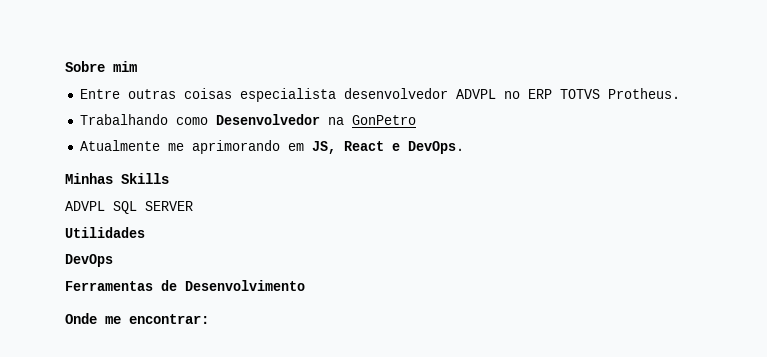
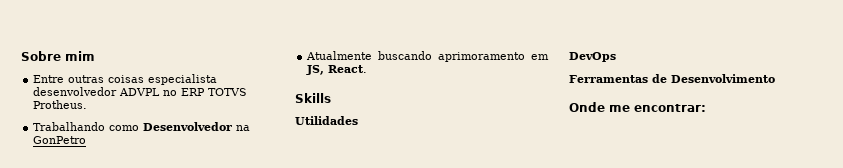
[167,140,464,154] [65,173,169,184] [65,201,193,214] me aprimorando em JS, React e DevOps. // Minhas Skills // ADVPL SQL SERVER -> [378,51,549,62] [306,65,368,75] [295,93,331,103] buscando aprimoramento em JS, React. // Skills

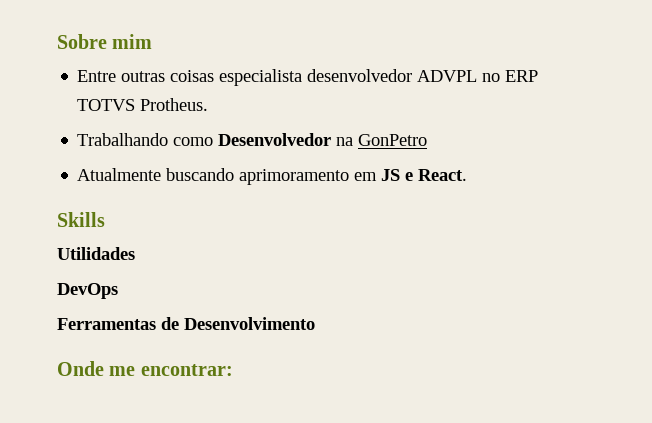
[306,65,325,75] JS, -> [381,169,414,181] JS e

